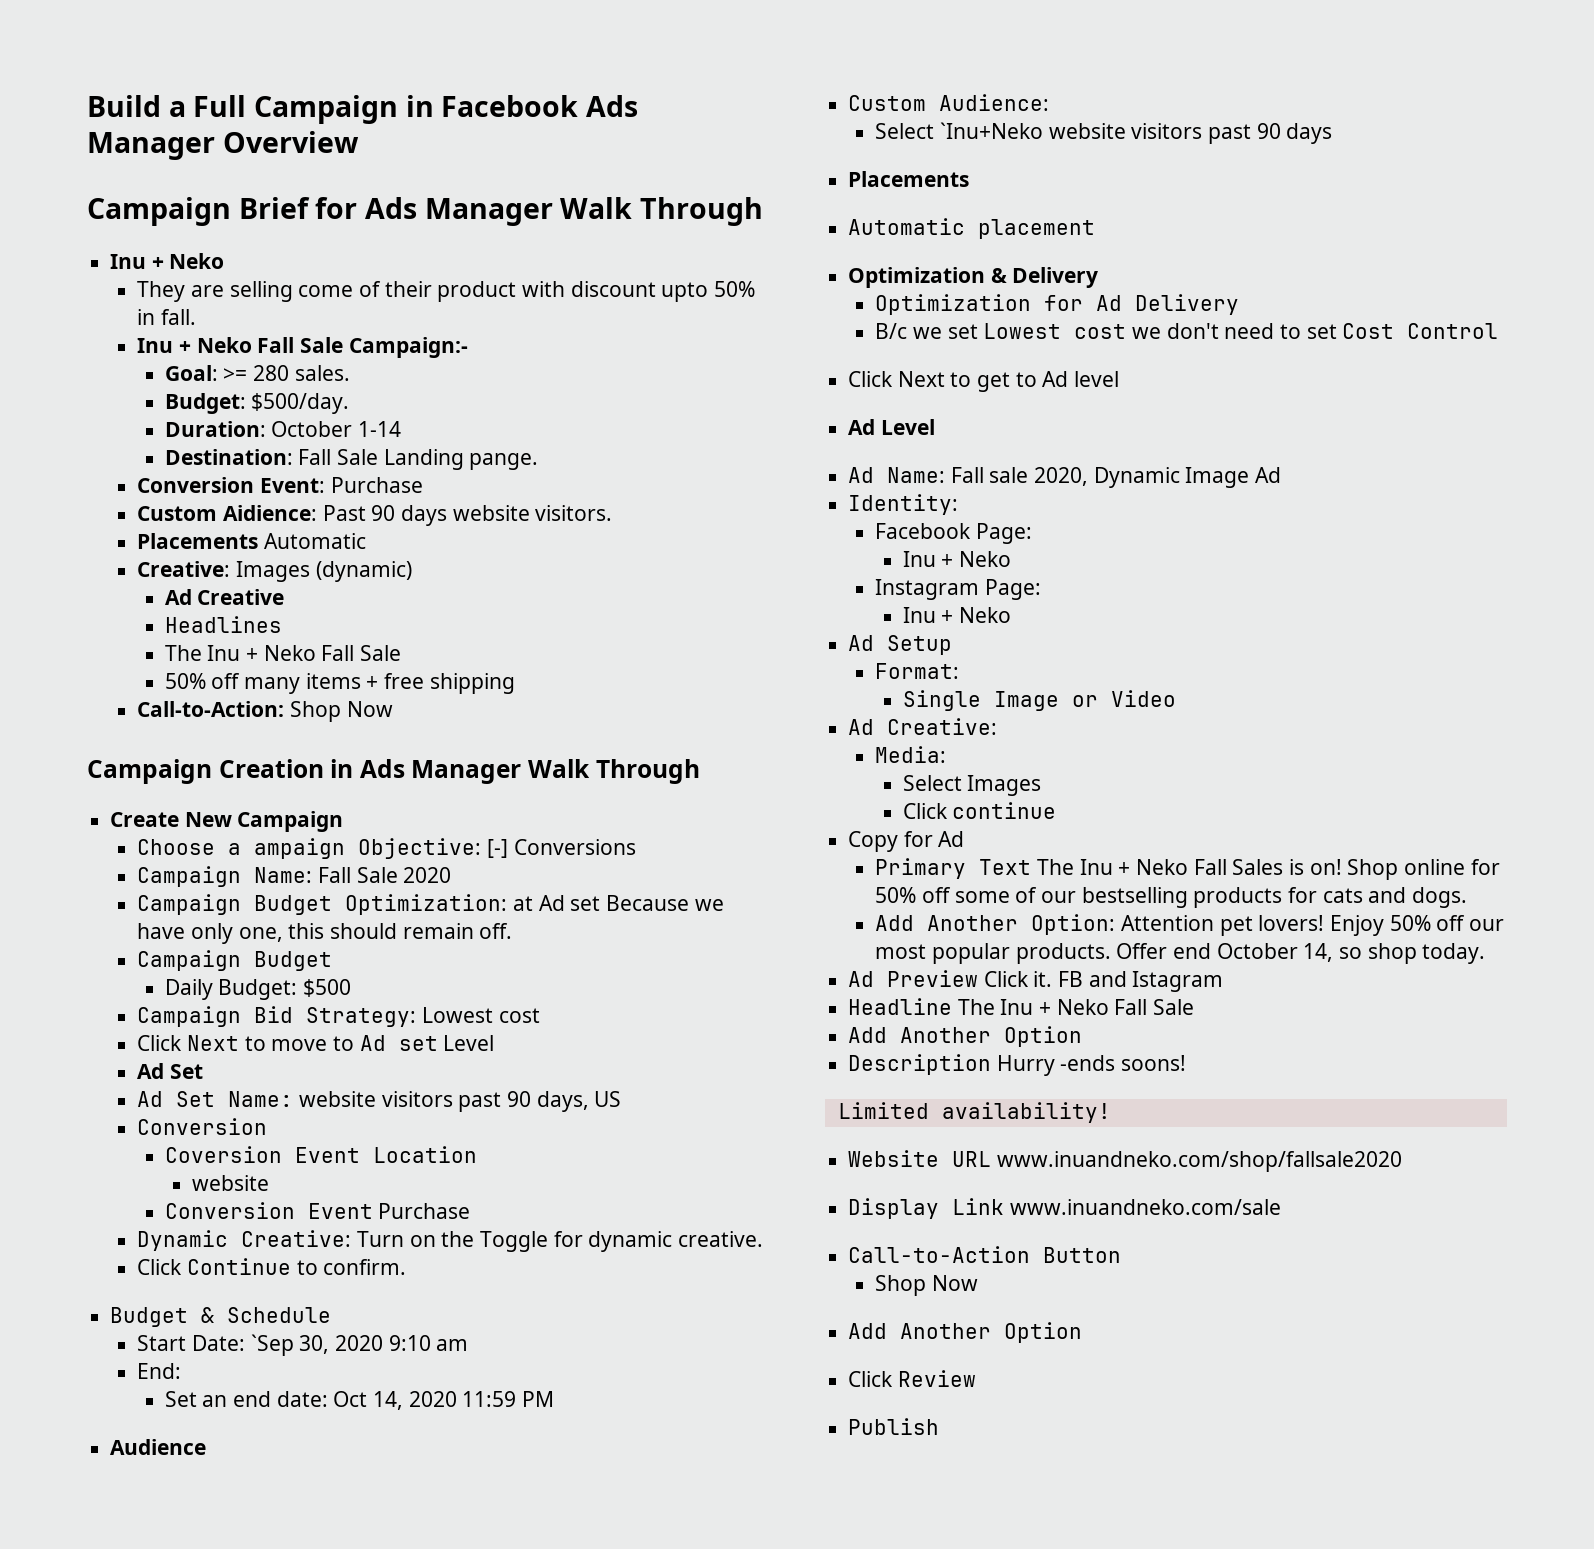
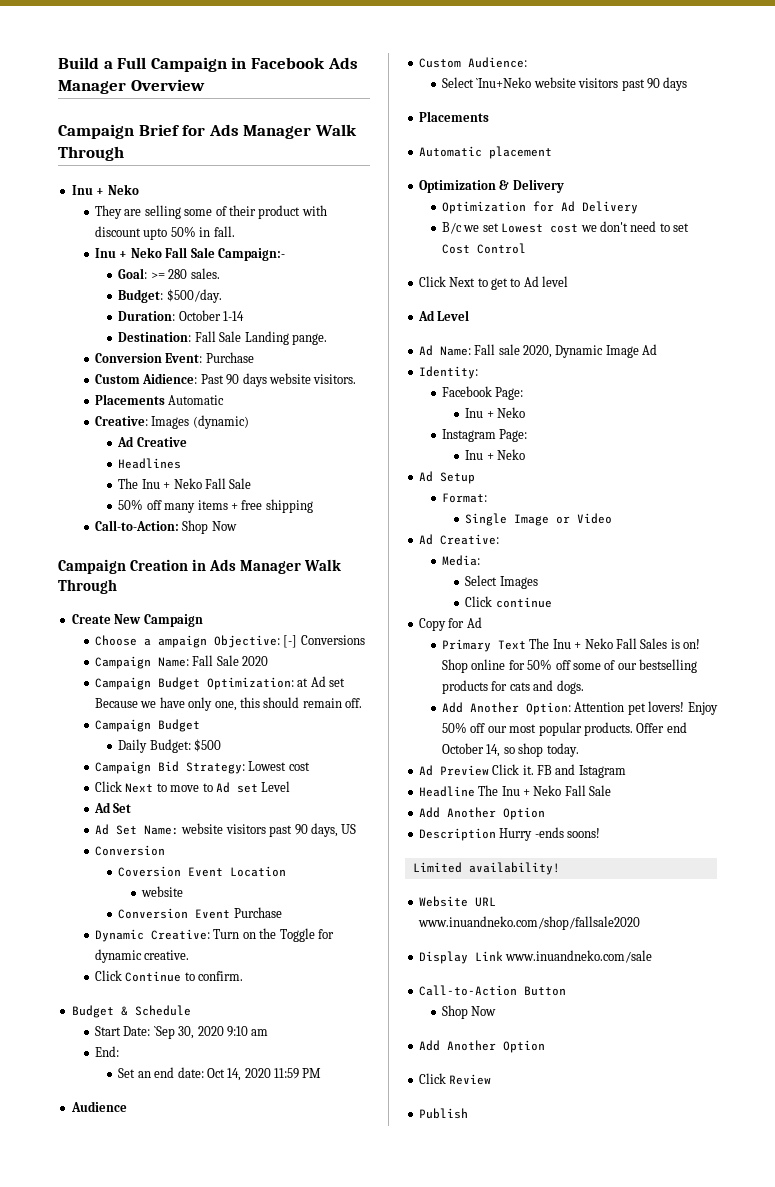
[298,285,354,297] come -> [184,209,213,216] some

